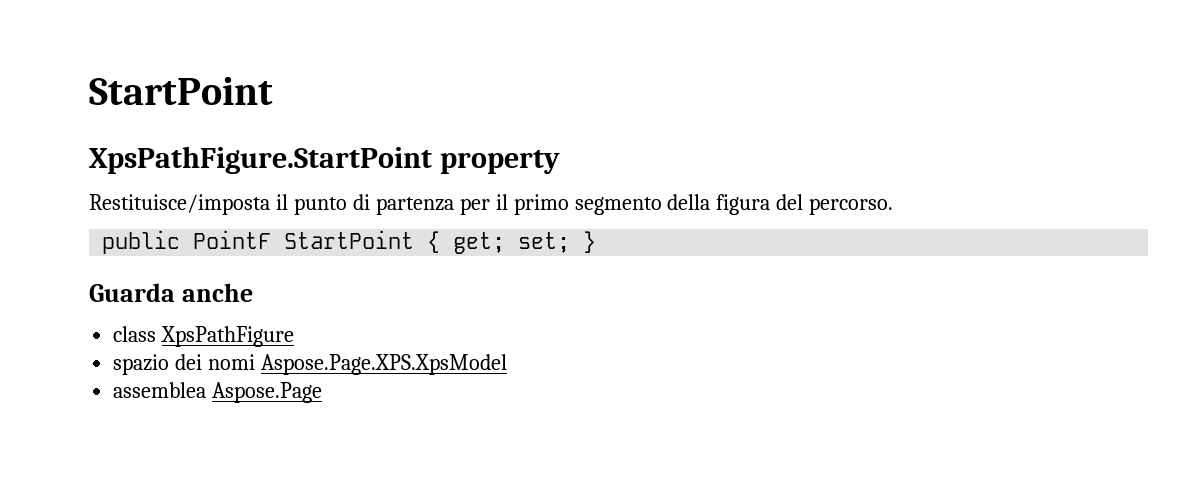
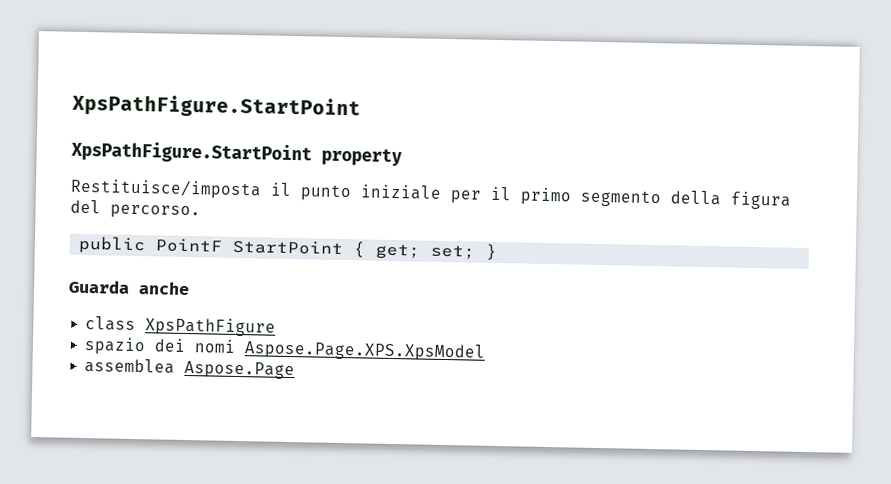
[89,77,273,105] StartPoint -> [72,93,361,121] XpsPathFigure.StartPoint
[352,194,454,215] di partenza -> [360,184,442,200] iniziale

